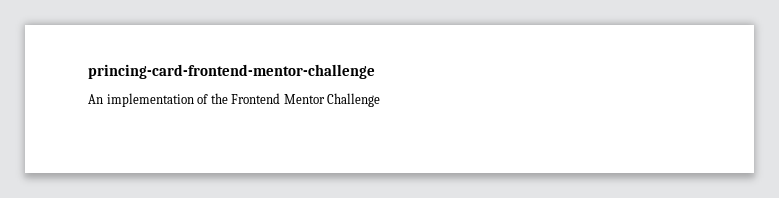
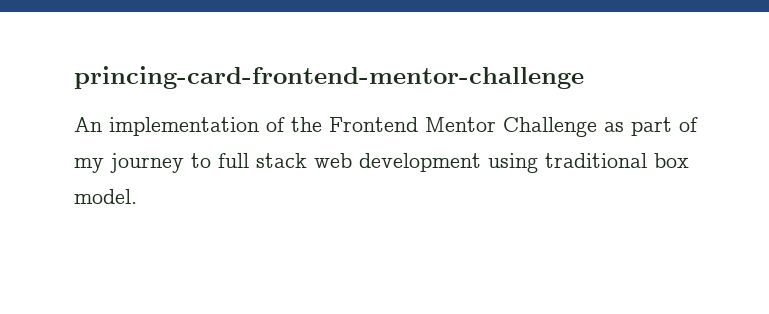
(381, 100) none -> [604,117,698,136] [74,153,689,173] [74,189,137,204] as part of my journey to full stack web development using traditional box model.

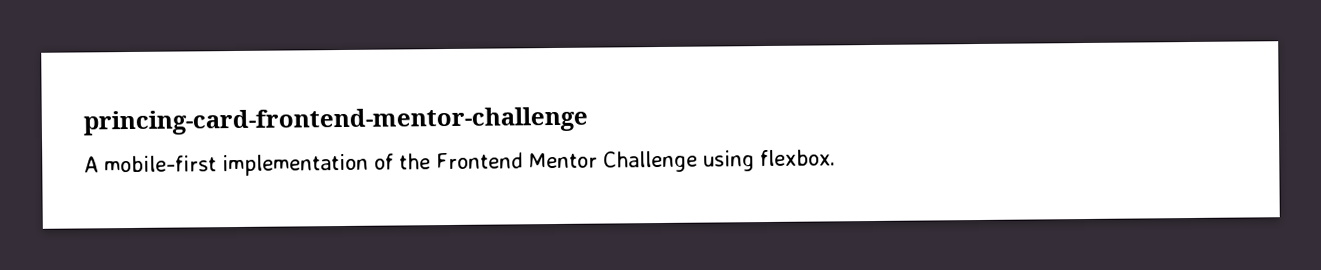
[74,117,102,132] An -> [84,155,217,173] A mobile-first
[604,117,698,136] [74,153,689,173] [74,189,137,204] as part of my journey to full stack web development using traditional box model. -> [703,149,836,172] using flexbox.

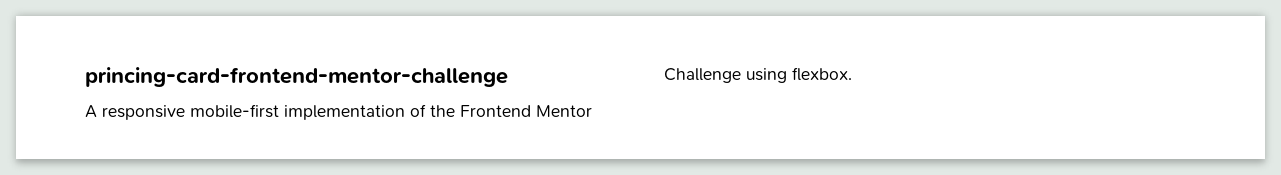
(99, 164) none -> [102,105,185,120] responsive

